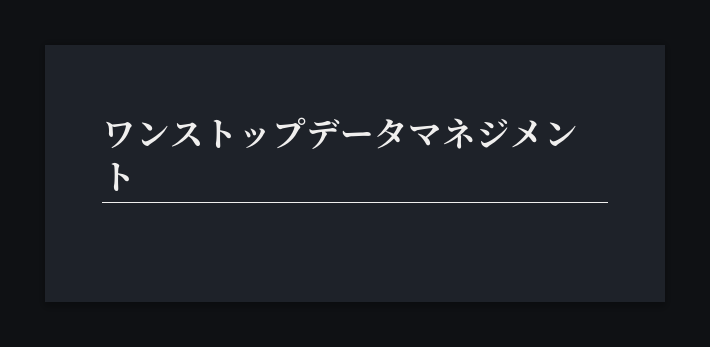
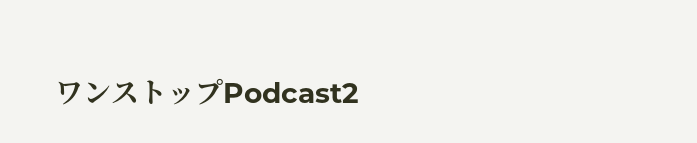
[306,118,578,150] [102,162,136,191] データマネジメント -> [223,82,359,103] Podcast2

